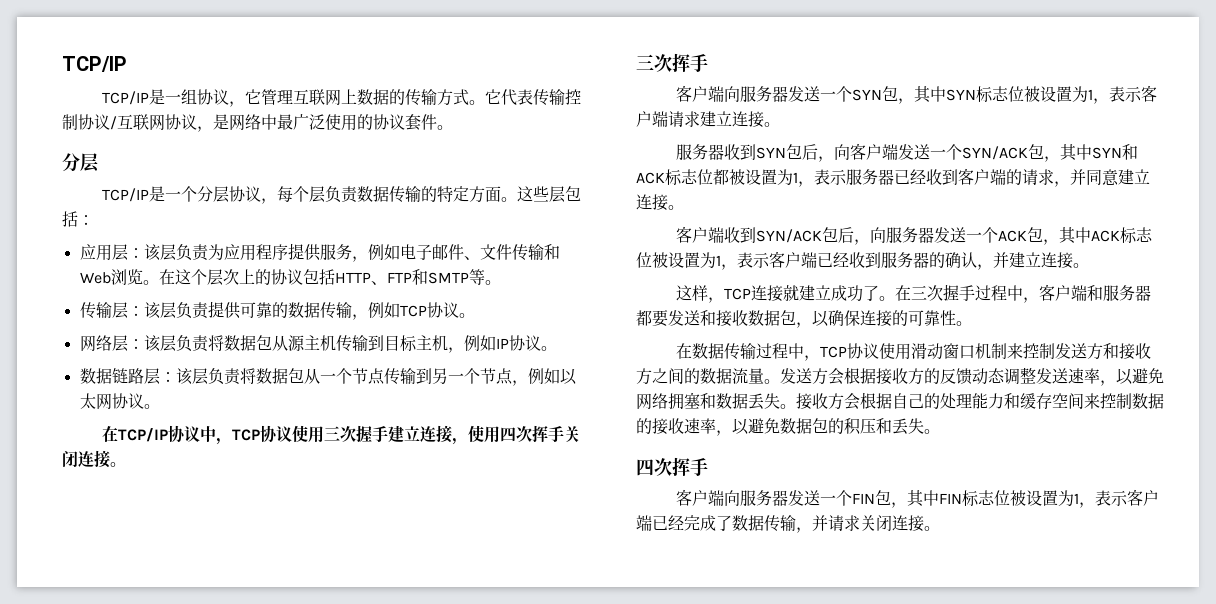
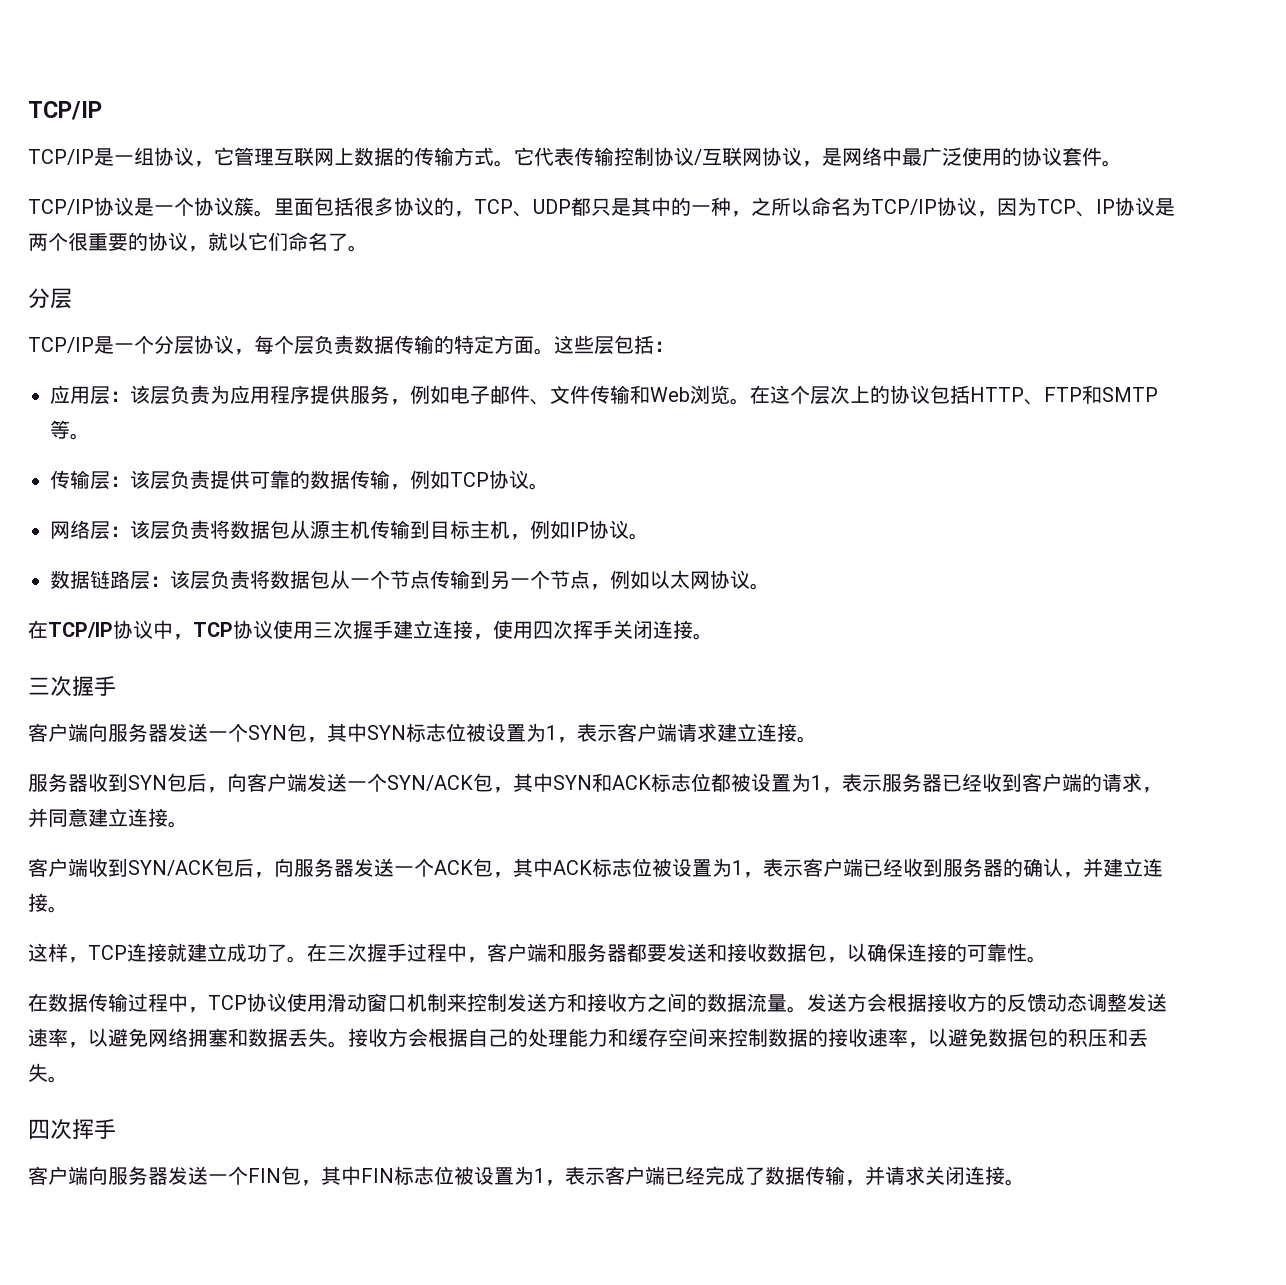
(453, 127) none -> [28,197,1175,217] [28,232,368,252] // TCP/IP协议是一个协议簇。里面包括很多协议的，TCP、UDP都只是其中的一种，之所以命名为TCP/IP协议，因为TCP、IP协议是两个很重要的协议，就以它们命名了。
[672,53,690,72] 挥 -> [72,676,94,696] 握

